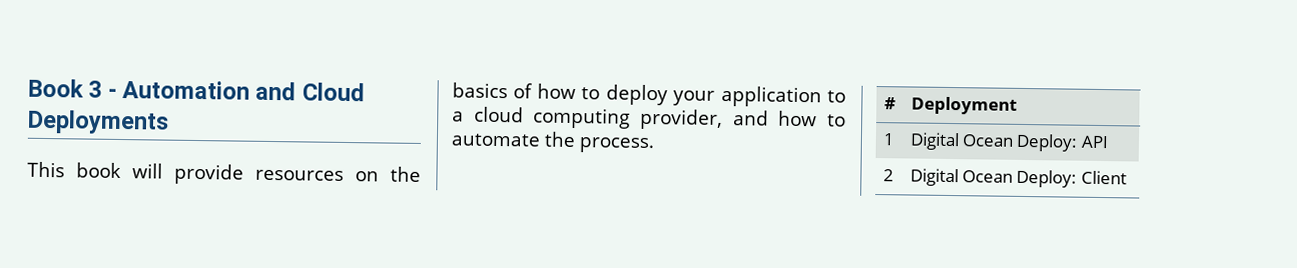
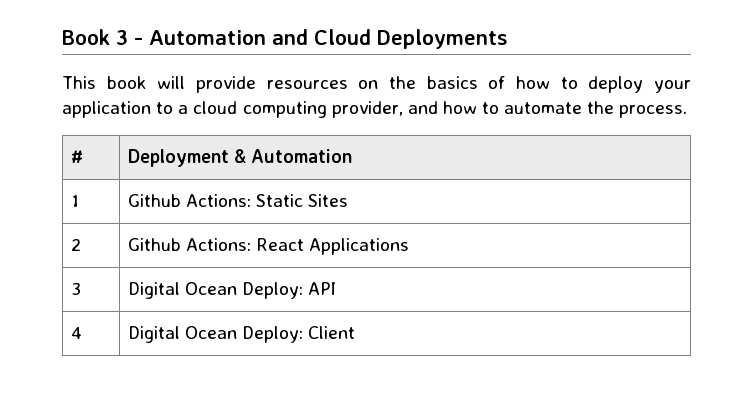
[882,133,895,146] // 1 -> [233,149,353,163] [70,195,79,207] [127,194,349,207] [70,238,81,251] [127,238,410,255] [70,282,81,295] & Automation // 1 | Github Actions: Static Sites // 2 | Github Actions: React Applications // 3
[882,169,894,182] 2 -> [70,327,82,339] 4

